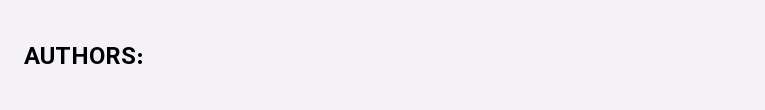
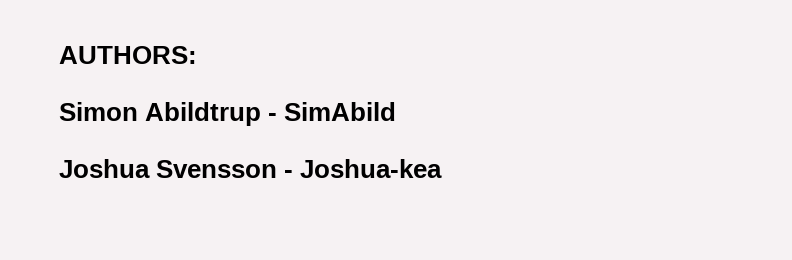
(144, 55) none -> [59,102,397,126] [59,159,443,178] // Simon Abildtrup - SimAbild // Joshua Svensson - Joshua-kea

